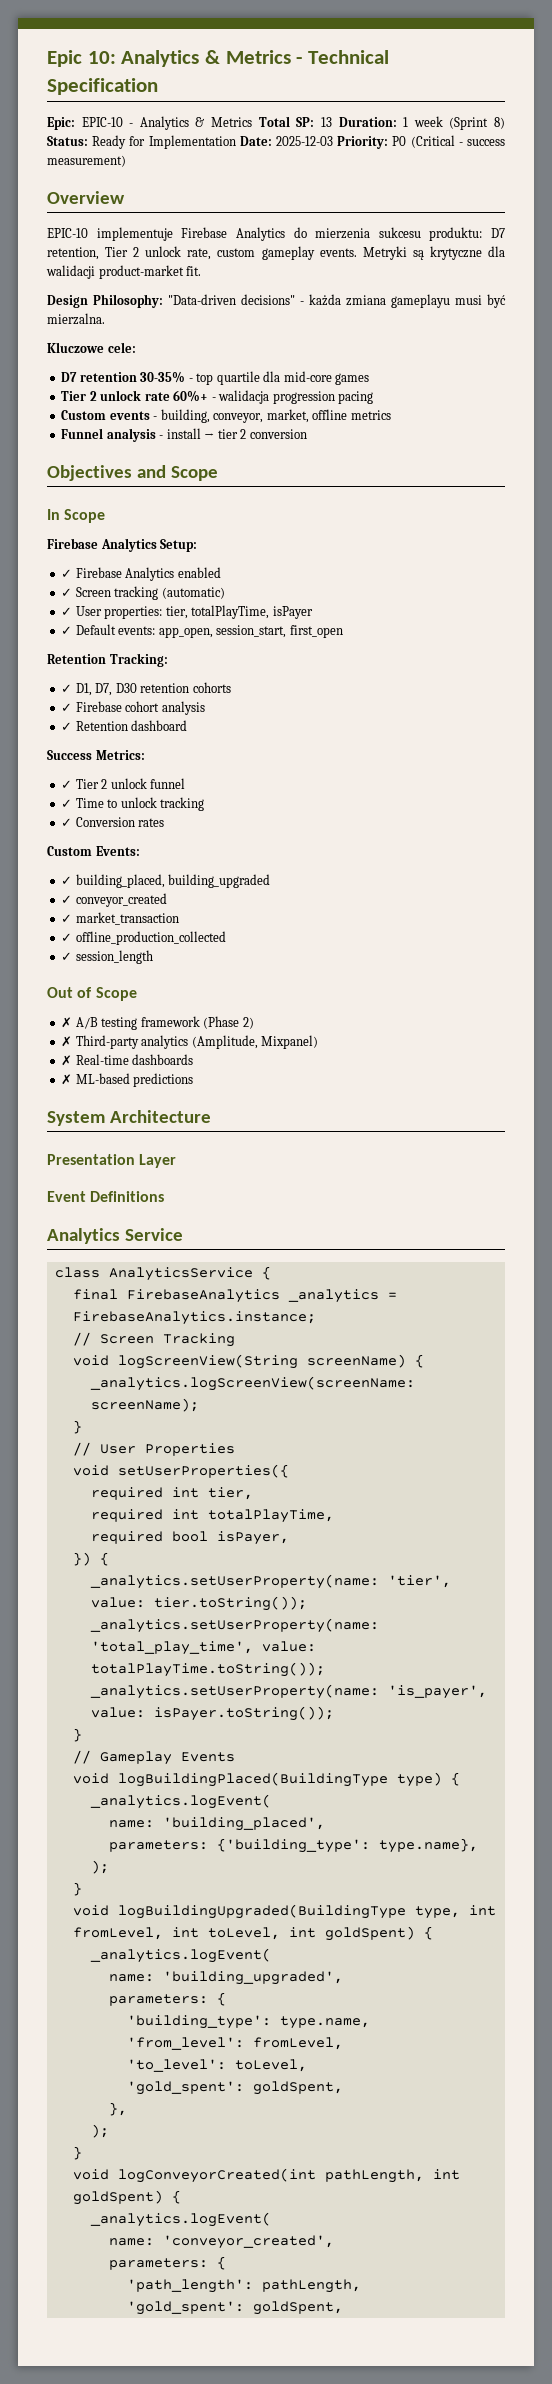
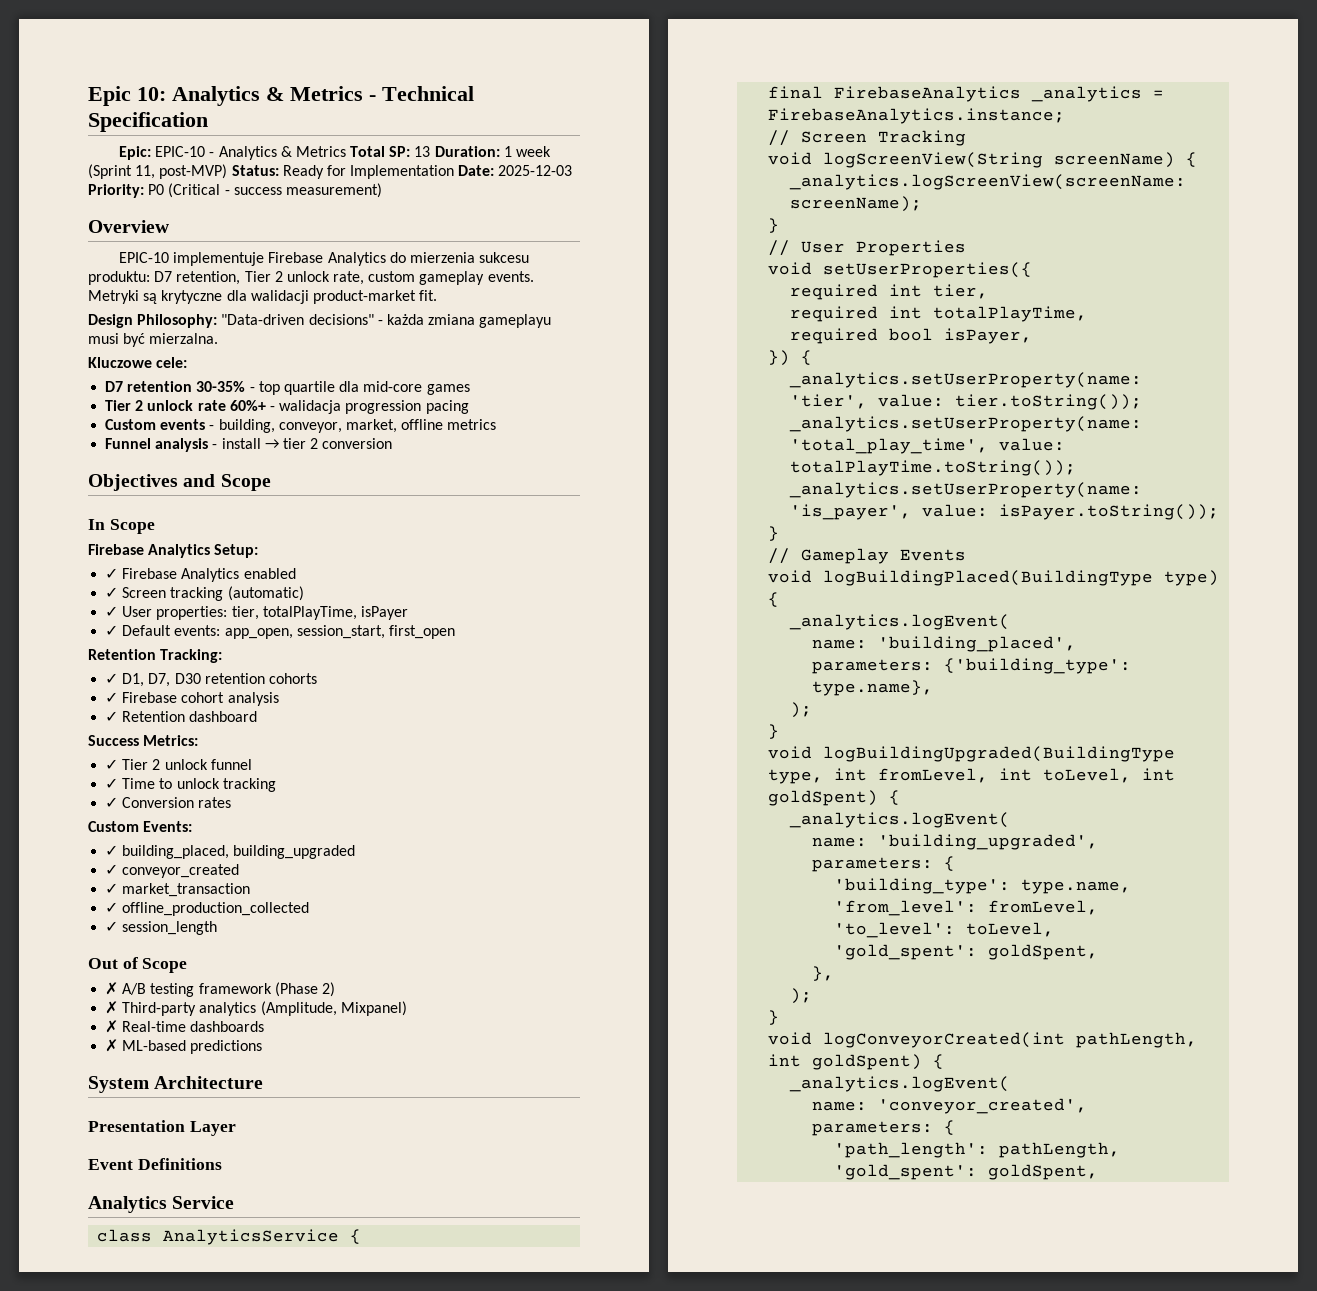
[494,117,506,129] 8) -> [135,164,228,179] 11, post-MVP)

